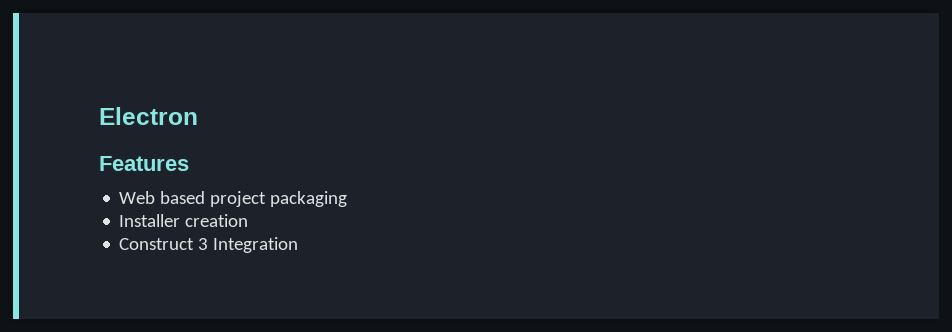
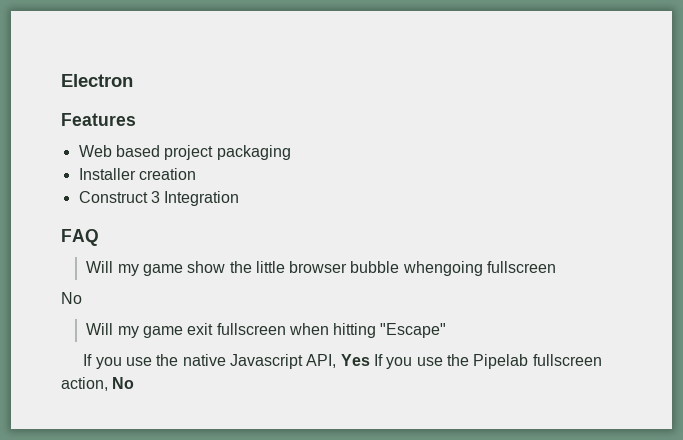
(299, 245) none -> [61,229,99,246] [86,261,557,276] [61,292,82,304] [86,323,447,338] [83,354,602,369] [61,377,135,391] // FAQ // Will my game show the little browser bubble whengoing fullscreen // No // Will my game exit fullscreen when hitting "Escape" // If you use the native Javascript API, Yes If you use the Pipelab fullscreen action, No

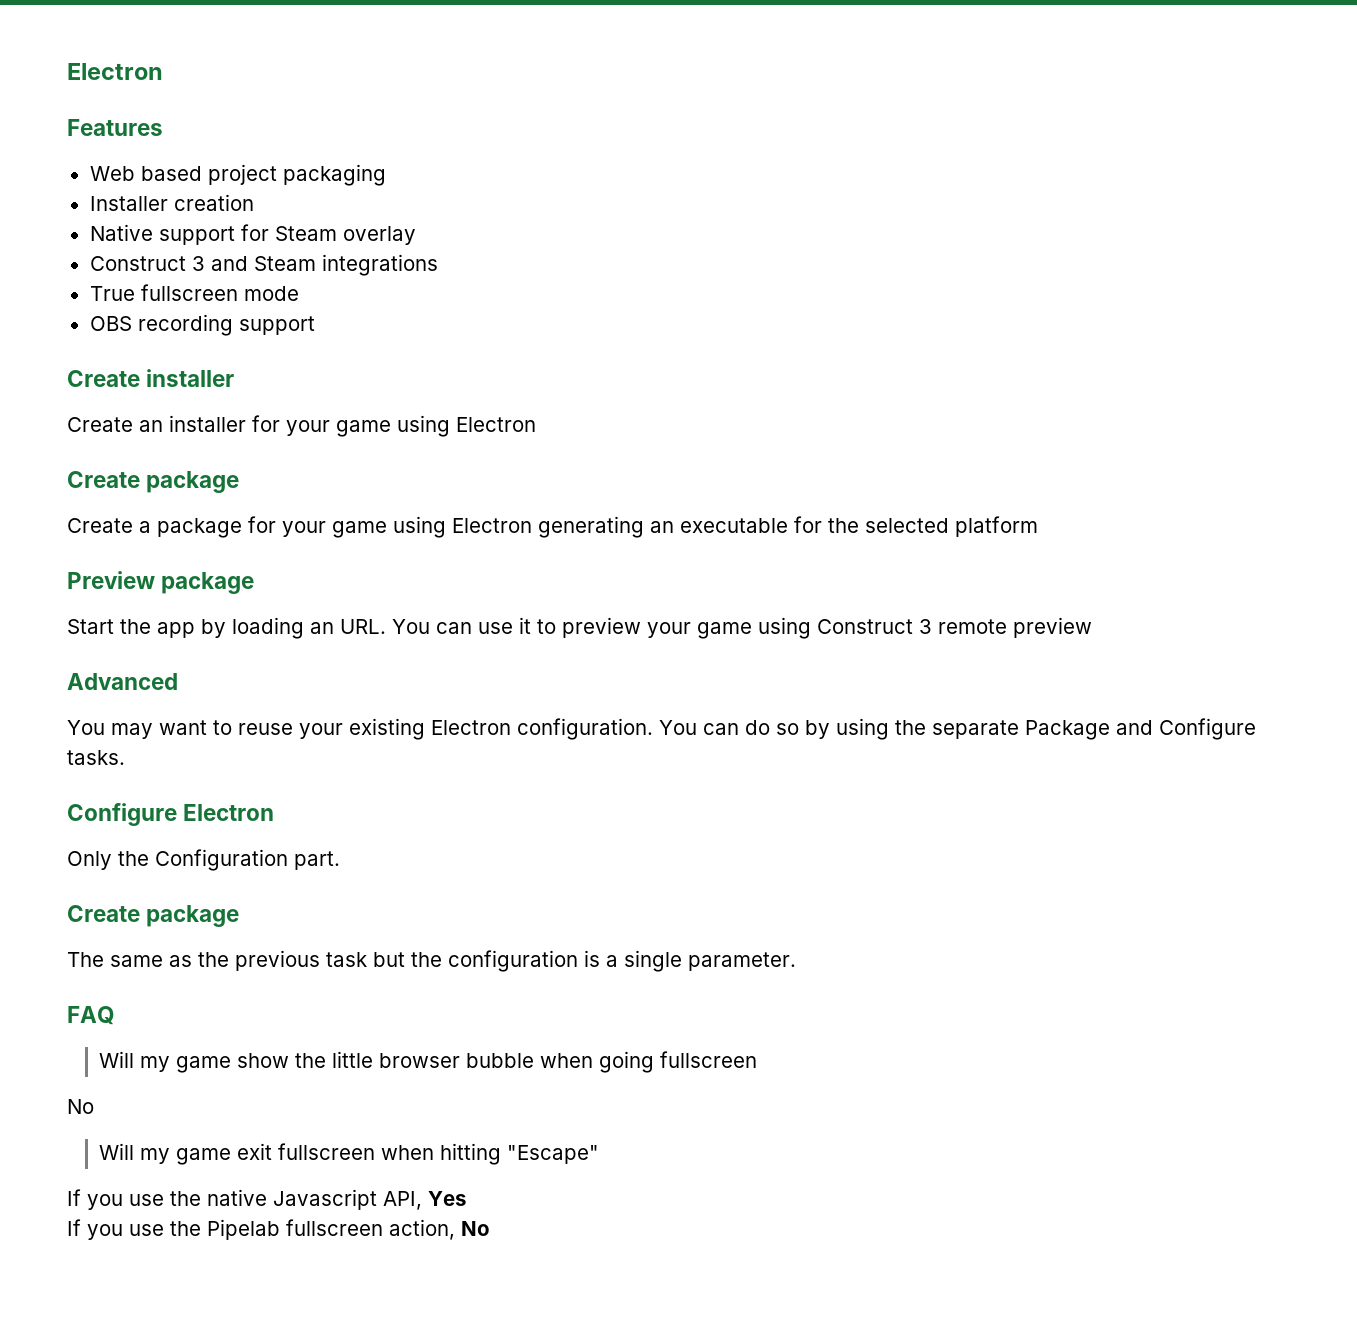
[78,191,240,206] Construct 3 Integration -> [89,224,416,245] [89,254,438,276] [89,284,299,301] [89,314,315,336] [67,369,235,387] [67,415,536,437] [67,471,240,493] [67,516,1038,538] [67,571,255,594] [67,617,1092,639] [67,673,178,690] [67,718,1256,740] [67,750,125,765] [67,803,275,826] [67,849,340,871] [67,905,240,927] [67,950,796,972] Native support for Steam overlay // Construct 3 and Steam integrations // True fullscreen mode // OBS recording support // Create installer // Create an installer for your game using Electron // Create package // Create a package for your game using Electron generating an executable for the selected platform // Preview package // Start the app by loading an URL. You can use it to preview your game using Construct 3 remote preview // Advanced // You may want to reuse your existing Electron configuration. You can do so by using the separate Package and Configure tasks. // Configure Electron // Only the Configuration part. // Create package // The same as the previous task but the configuration is a single parameter.
[402,261,483,276] whengoing -> [540,1051,655,1073] when going
(370, 360) none -> (466, 1198) //

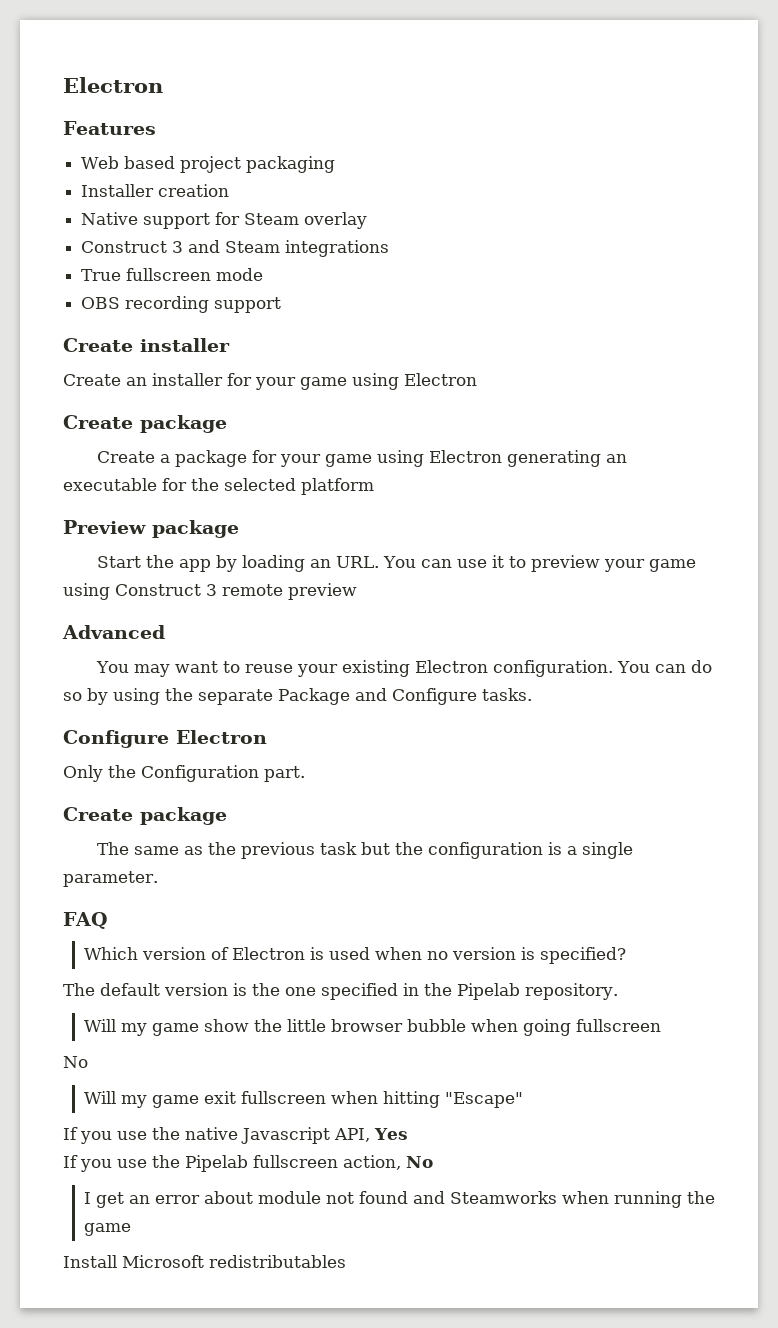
(114, 1015) none -> [83,947,626,964] [63,983,618,1000] // Which version of Electron is used when no version is specified? // The default version is the one specified in the Pipelab repository.
(490, 1228) none -> [83,1191,715,1208] [83,1223,131,1236] [63,1255,346,1268] // I get an error about module not found and Steamworks when running the game // Install Microsoft redistributables

